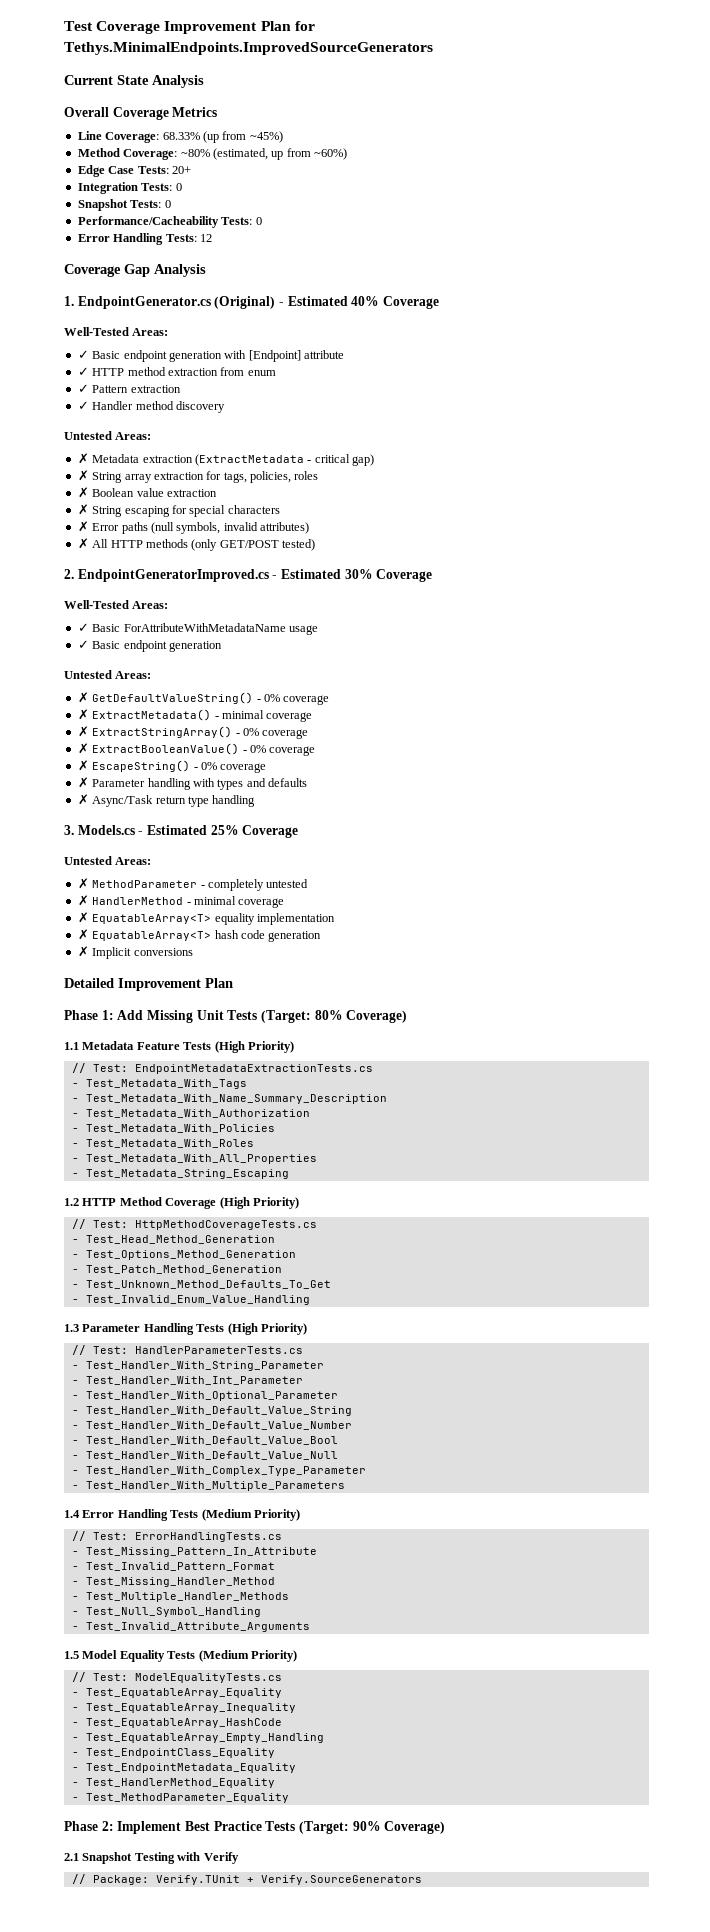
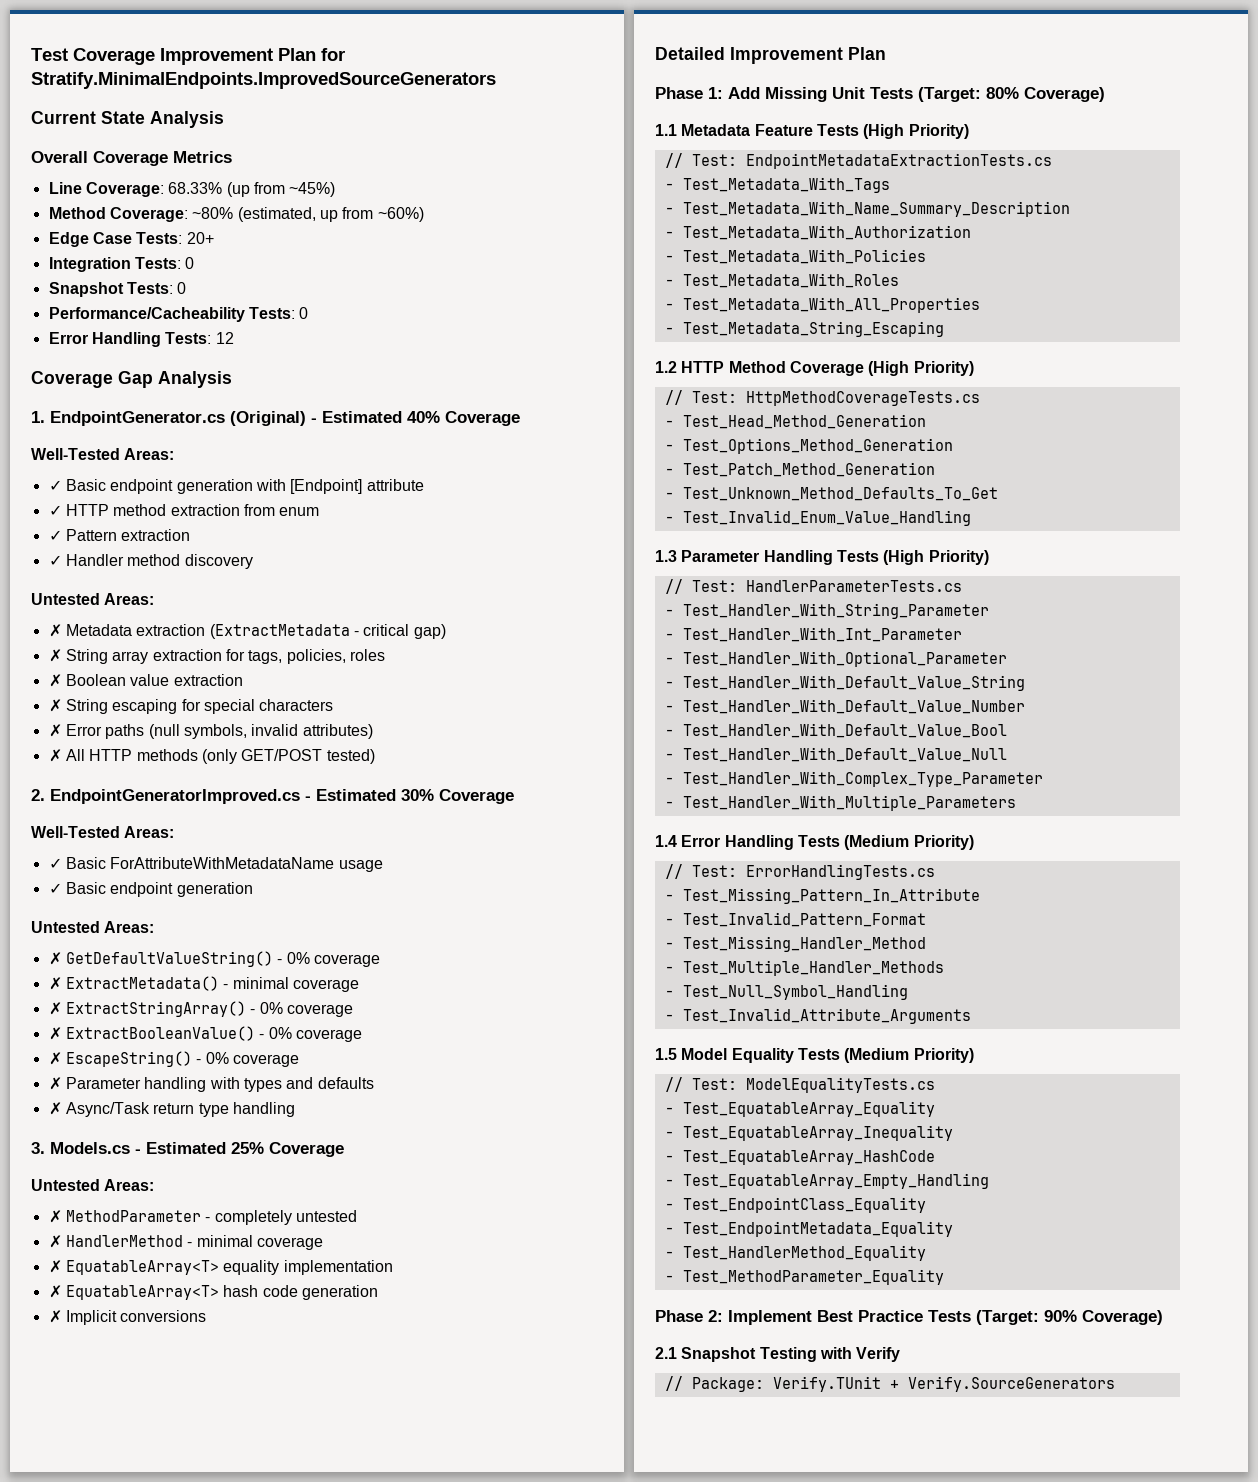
[64,42,433,55] Tethys.MinimalEndpoints.ImprovedSourceGenerators -> [31,72,496,89] Stratify.MinimalEndpoints.ImprovedSourceGenerators

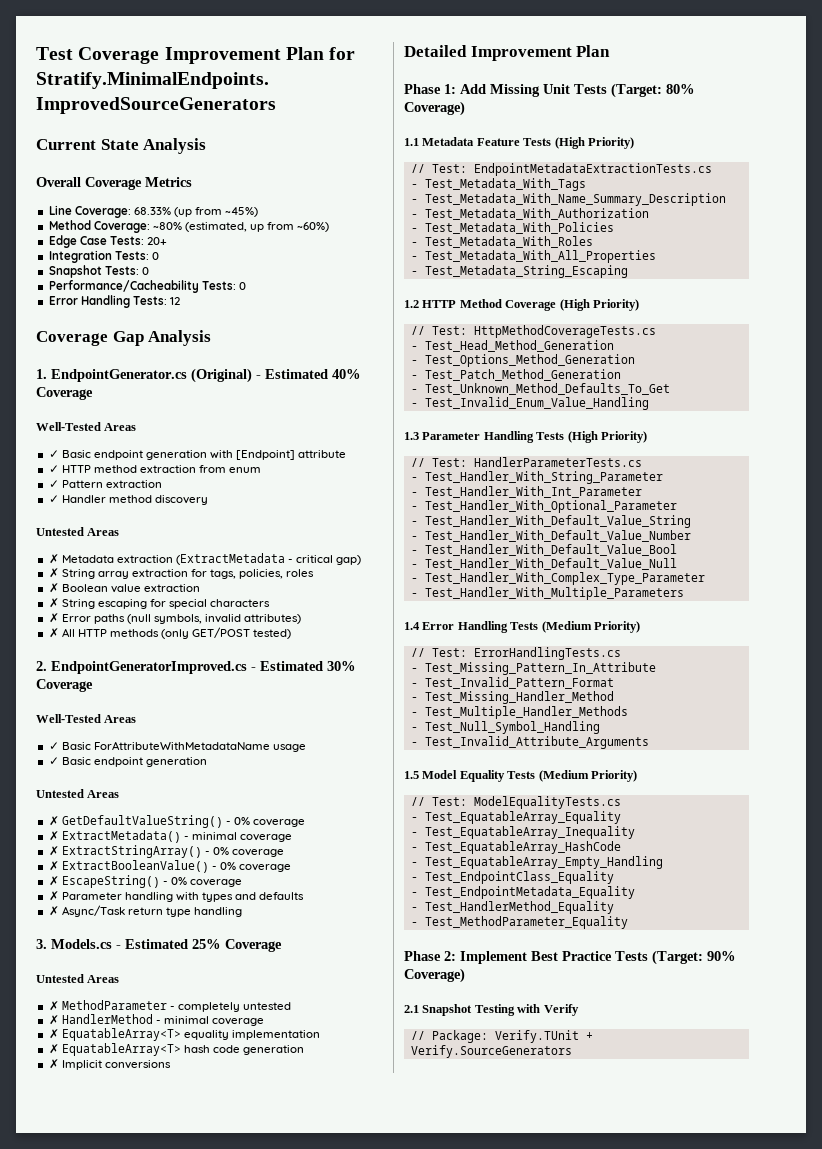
[124,448,175,460] Areas: -> [104,423,137,431] Areas
[104,593,155,605] Areas: -> [87,528,120,536] Areas
[124,826,175,838] Areas: -> [104,715,137,723] Areas
[104,921,155,933] Areas: -> [87,790,120,798] Areas
[104,1179,155,1191] Areas: -> [87,975,120,983] Areas

